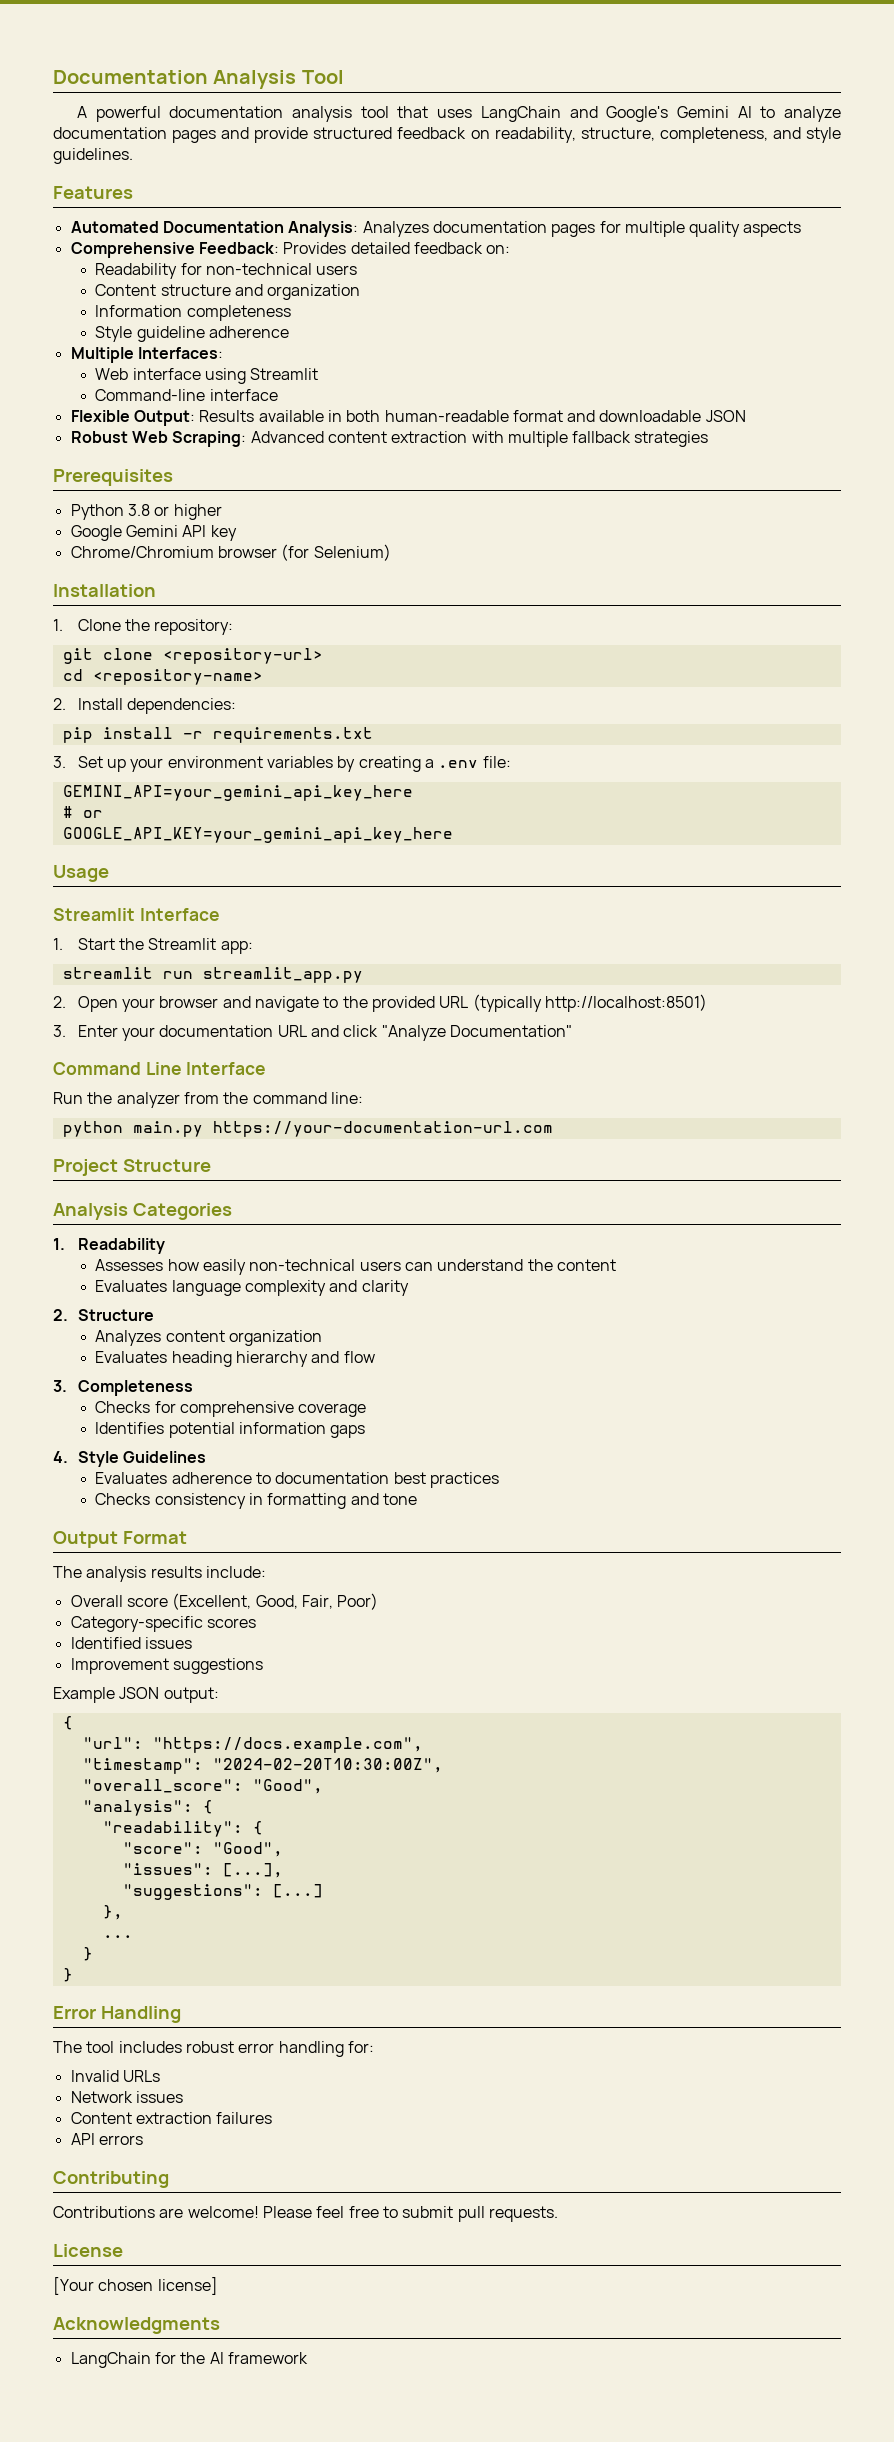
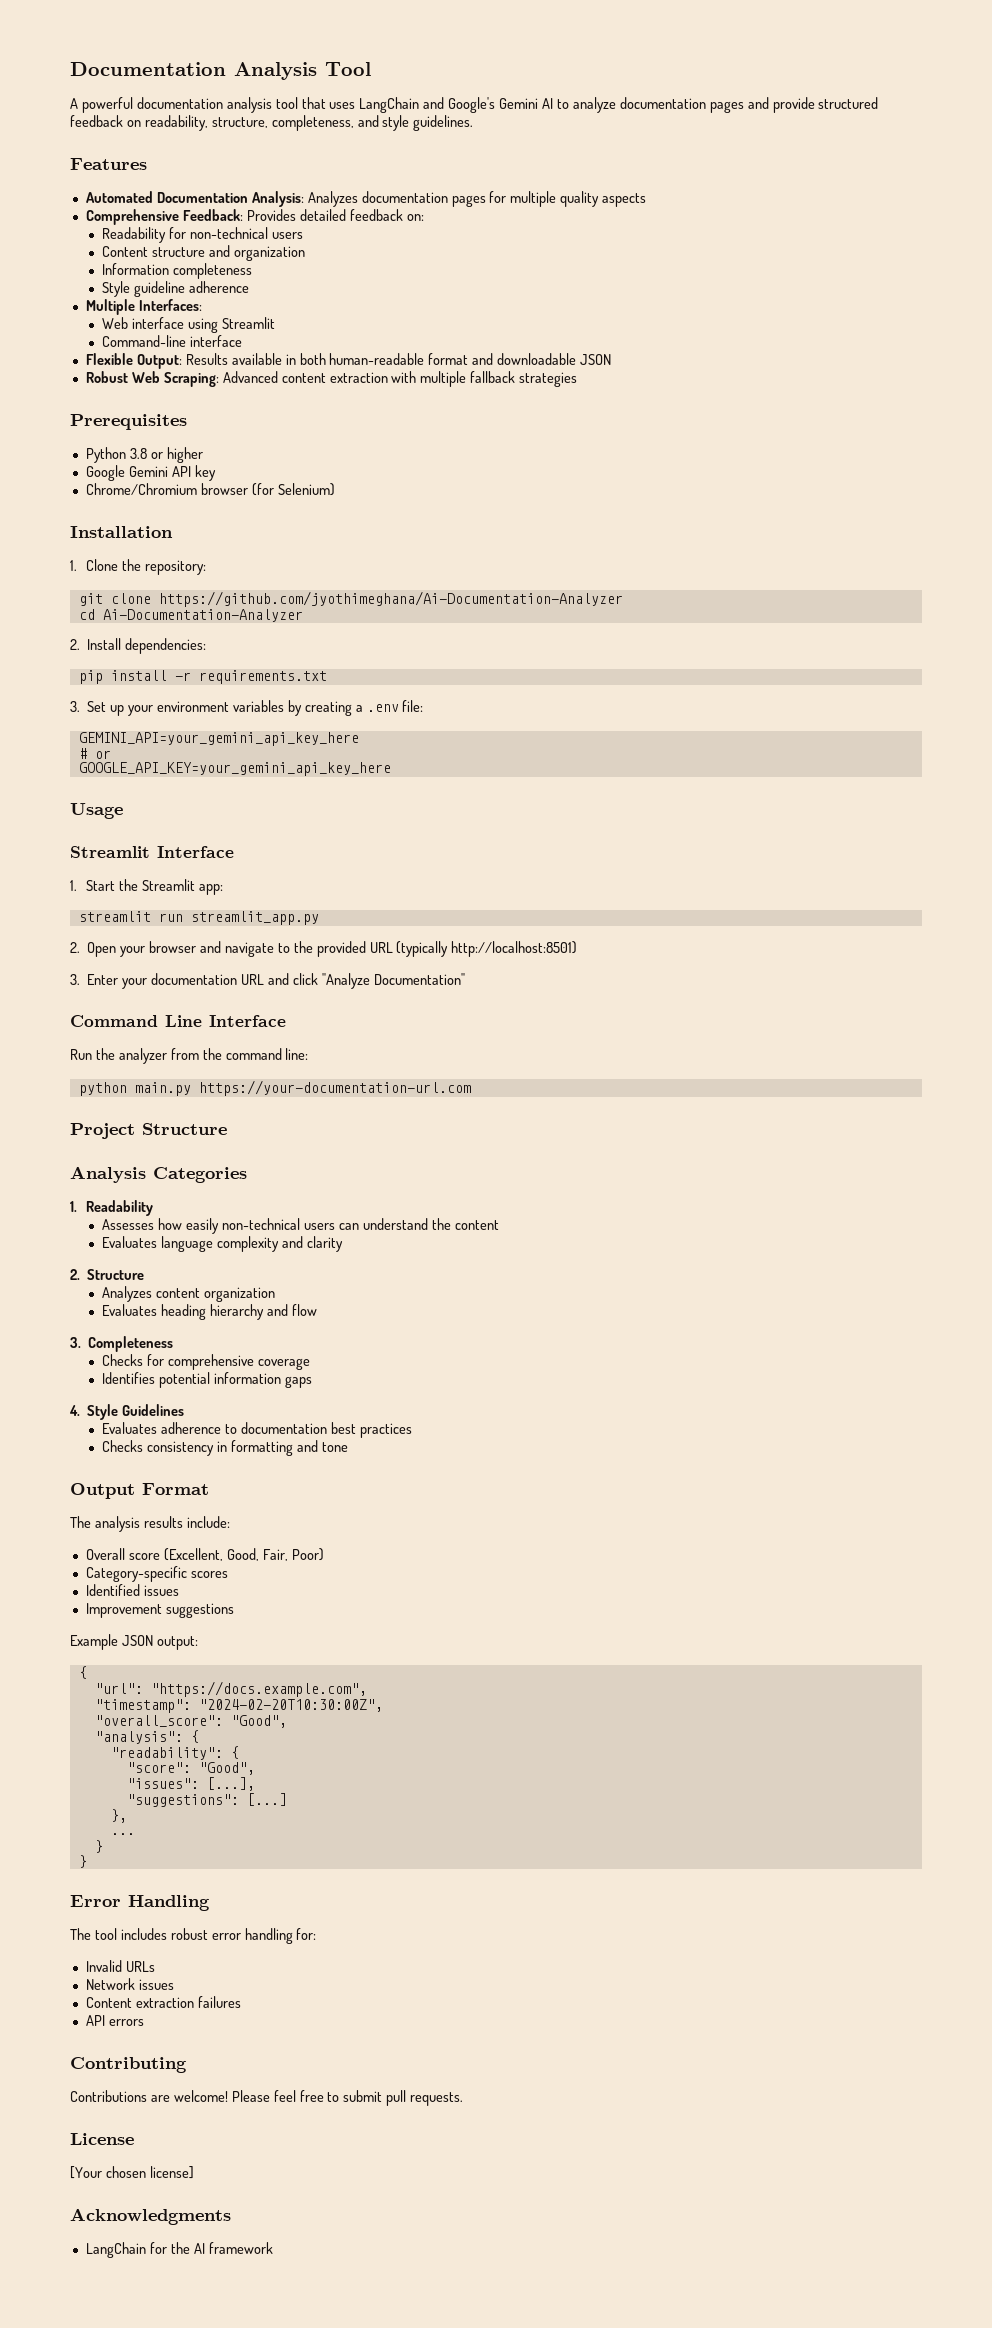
[162,648,323,664] <repository-url> -> [158,591,623,607] https://github.com/jyothimeghana/Ai-Documentation-Analyzer
[92,669,263,685] <repository-name> -> [102,609,303,622] Ai-Documentation-Analyzer

